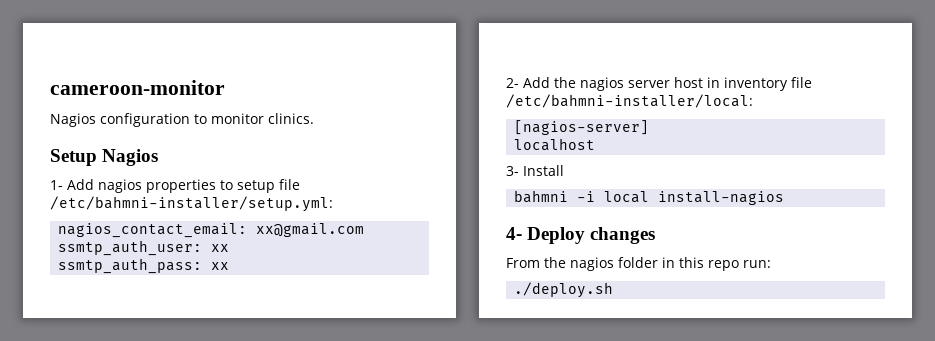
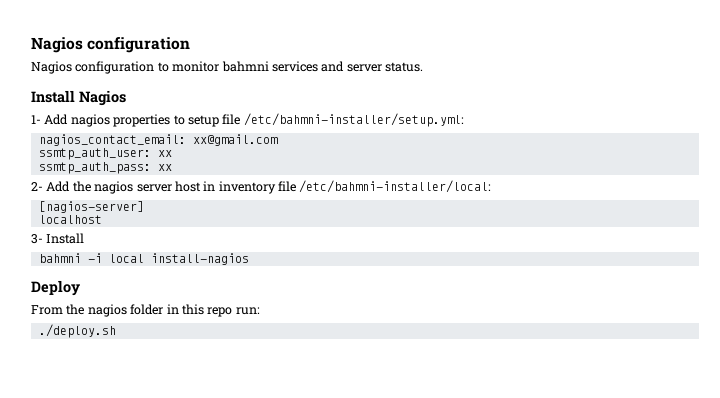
[50,80,225,95] cameroon-monitor -> [31,37,191,53] Nagios configuration
[268,113,314,124] [50,149,97,166] clinics. // Setup -> [221,61,423,72] [31,90,75,103] bahmni services and server status. // Install
[506,227,522,240] 4- -> (249, 259) none
[590,227,656,244] changes -> (80, 288) none

